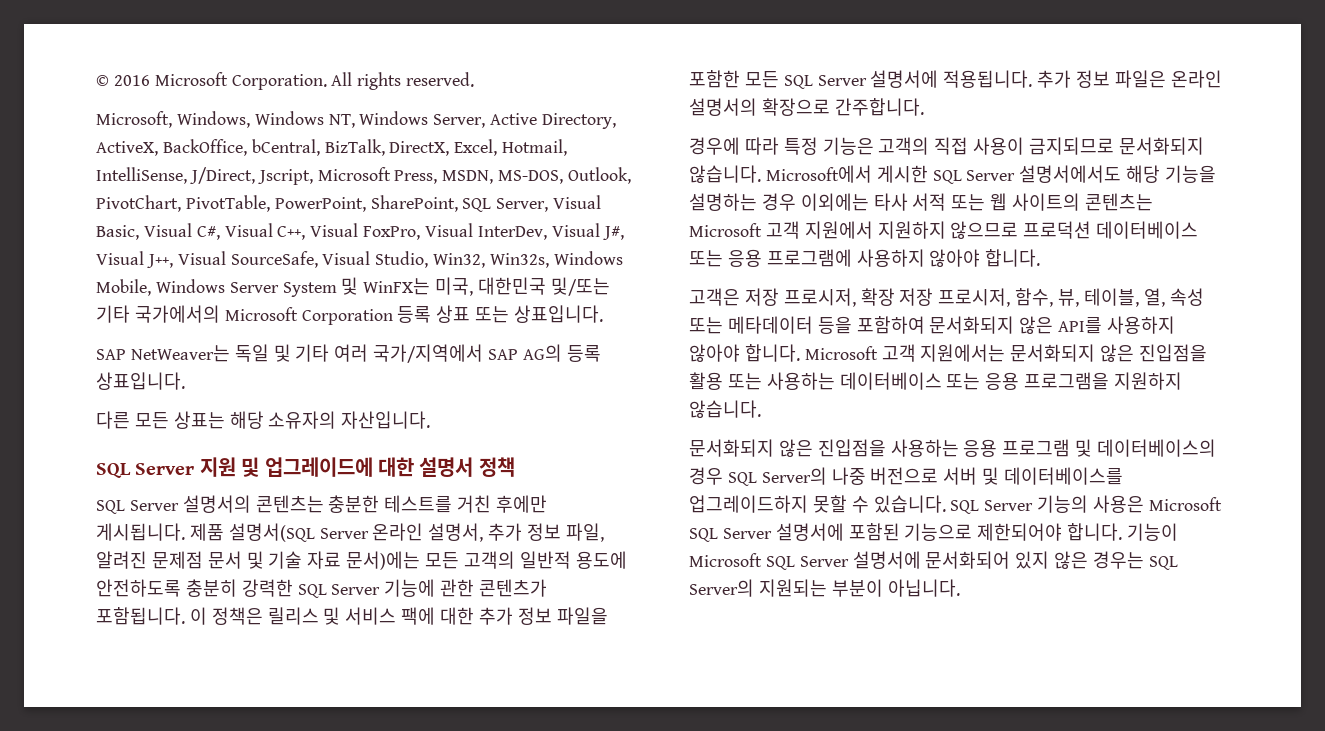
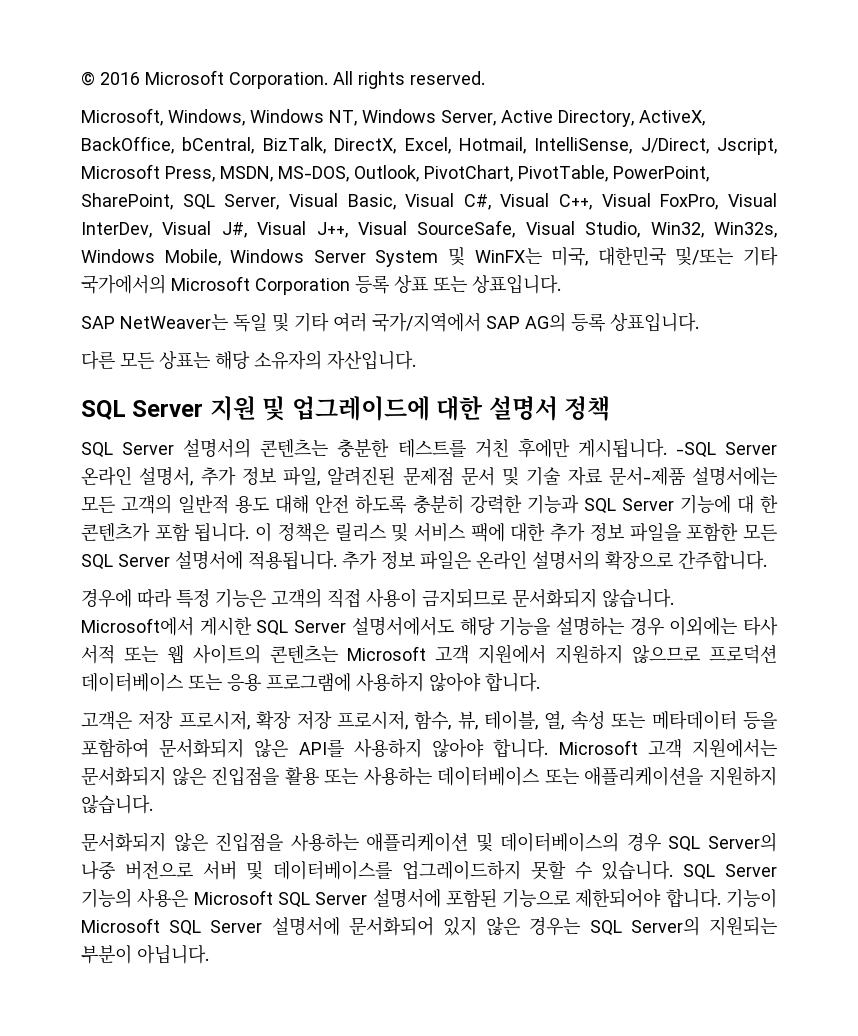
[189,523,315,542] 제품 설명서(SQL -> [675,442,716,458] -SQL
[96,551,147,569] 알려진 -> [327,467,396,486] 알려진된
[346,551,421,570] 문서)에는 -> [608,466,777,486] 문서-제품 설명서에는
[575,551,627,569] [96,579,181,597] 용도에 안전하도록 -> [235,494,407,514] 용도 대해 안전 하도록
(293, 588) none -> [526,495,579,514] 기능과
[440,579,548,597] [96,607,185,625] 관한 콘텐츠가 포함됩니다. -> [736,495,778,514] [81,522,250,542] 대 한 콘텐츠가 포함 됩니다.
[985,372,1110,390] 응용 프로그램을 -> [584,766,704,786] 애플리케이션을
[963,439,1071,457] 응용 프로그램 -> [366,832,469,852] 애플리케이션

